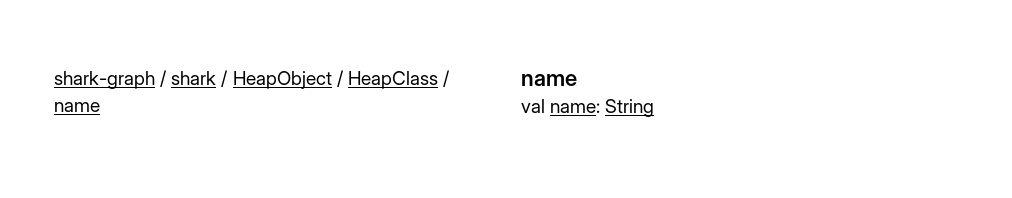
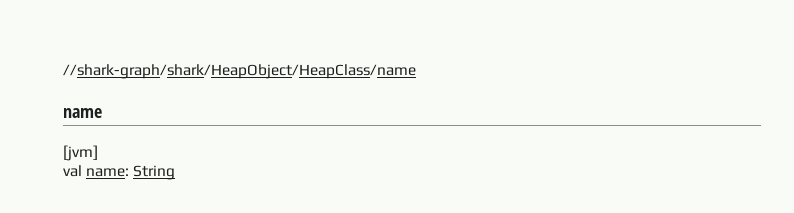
[54,70,450,89] [54,102,100,112] [521,74,577,86] shark-graph / shark / HeapObject / HeapClass / name // name -> [63,64,416,79] [63,108,102,118] [63,145,98,161] //shark-graph/shark/HeapObject/HeapClass/name // name // [jvm]

